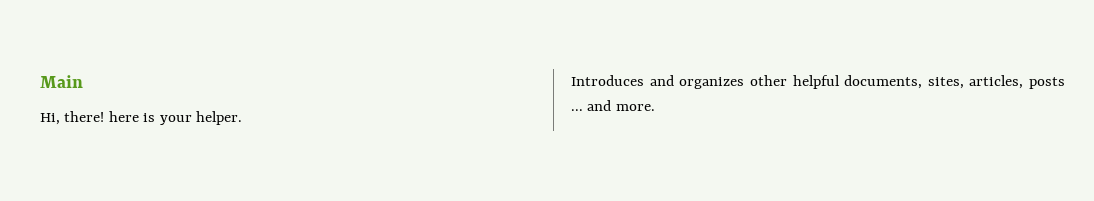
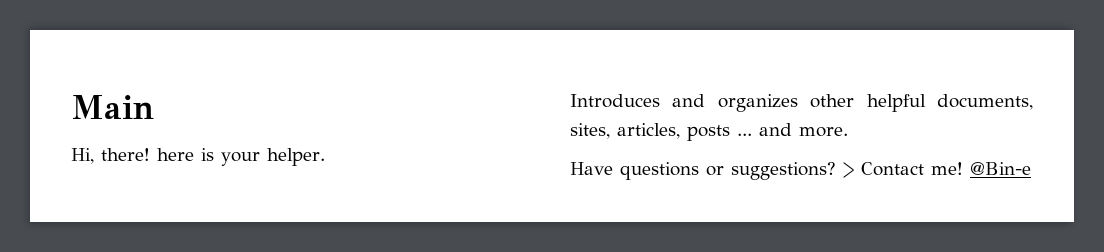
(655, 107) none -> [570,162,1031,180] // Have questions or suggestions? > Contact me! @Bin-e

